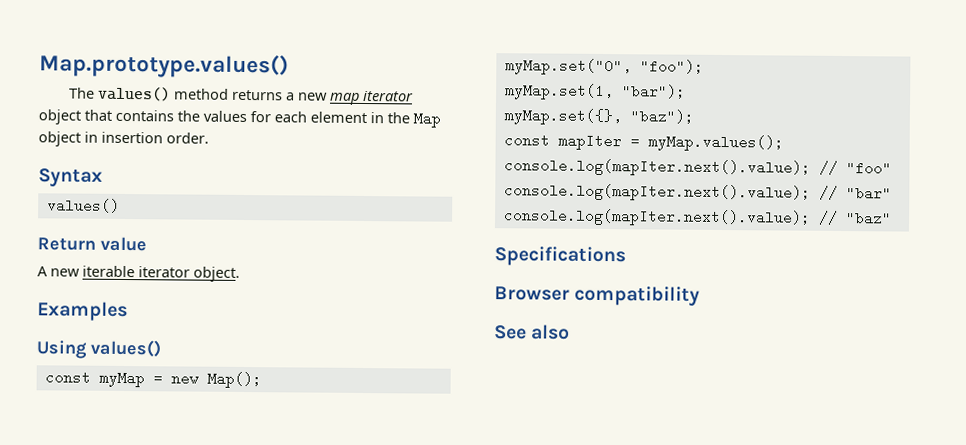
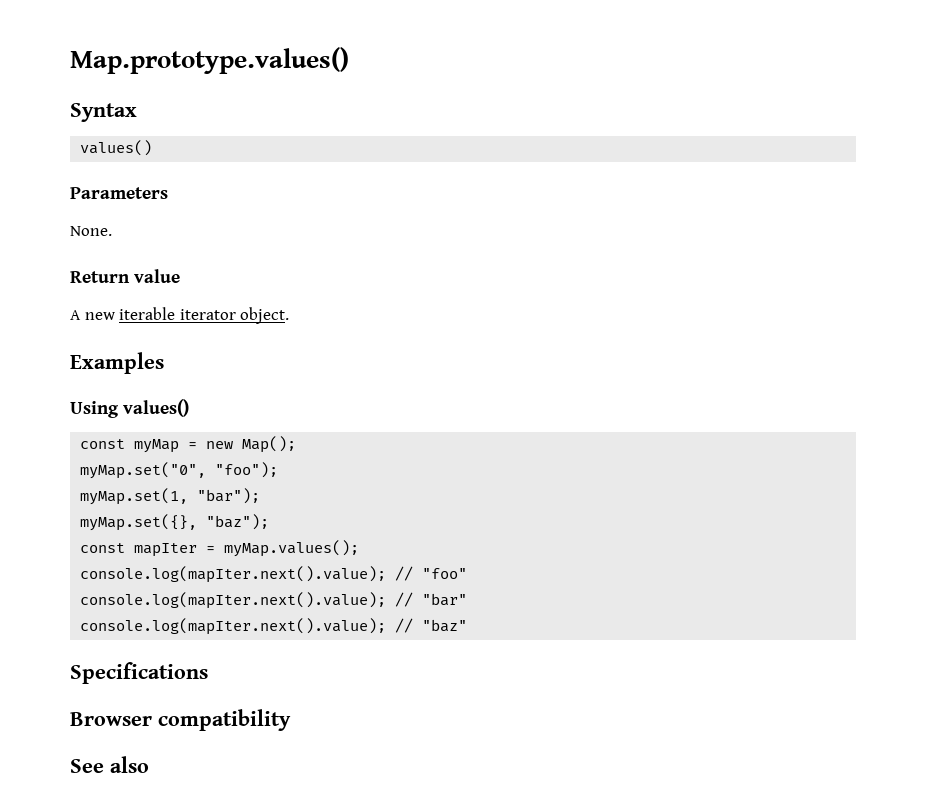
[68,86,414,105] [38,109,441,128] [38,131,209,147] // The values() method returns a new map iterator object that contains the values for each element in the Map object in insertion order. -> (349, 60) none
(120, 205) none -> [70,187,168,199] [70,226,112,236] // Parameters // None.

